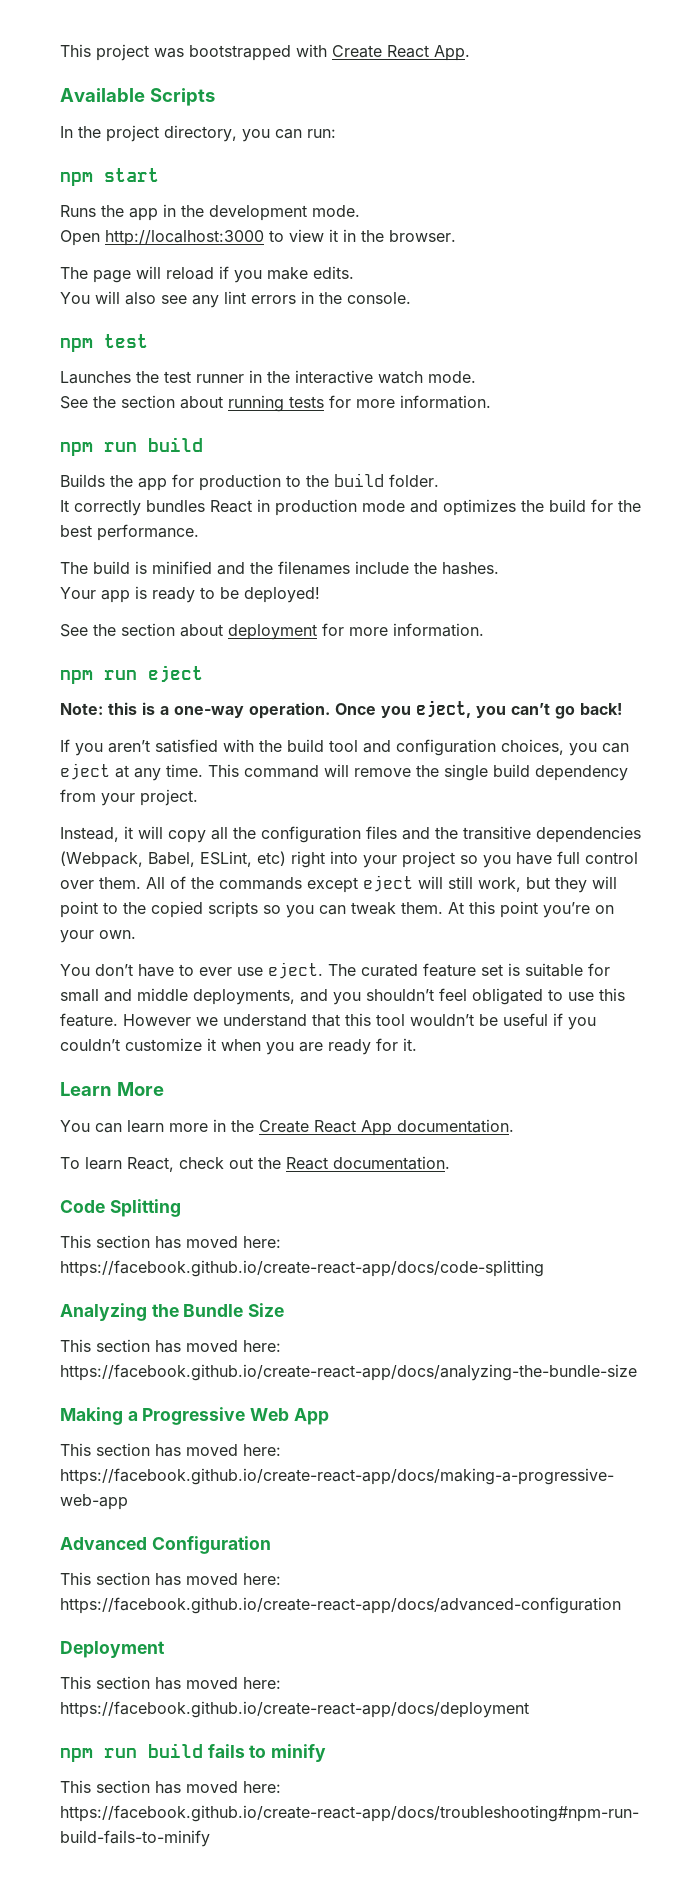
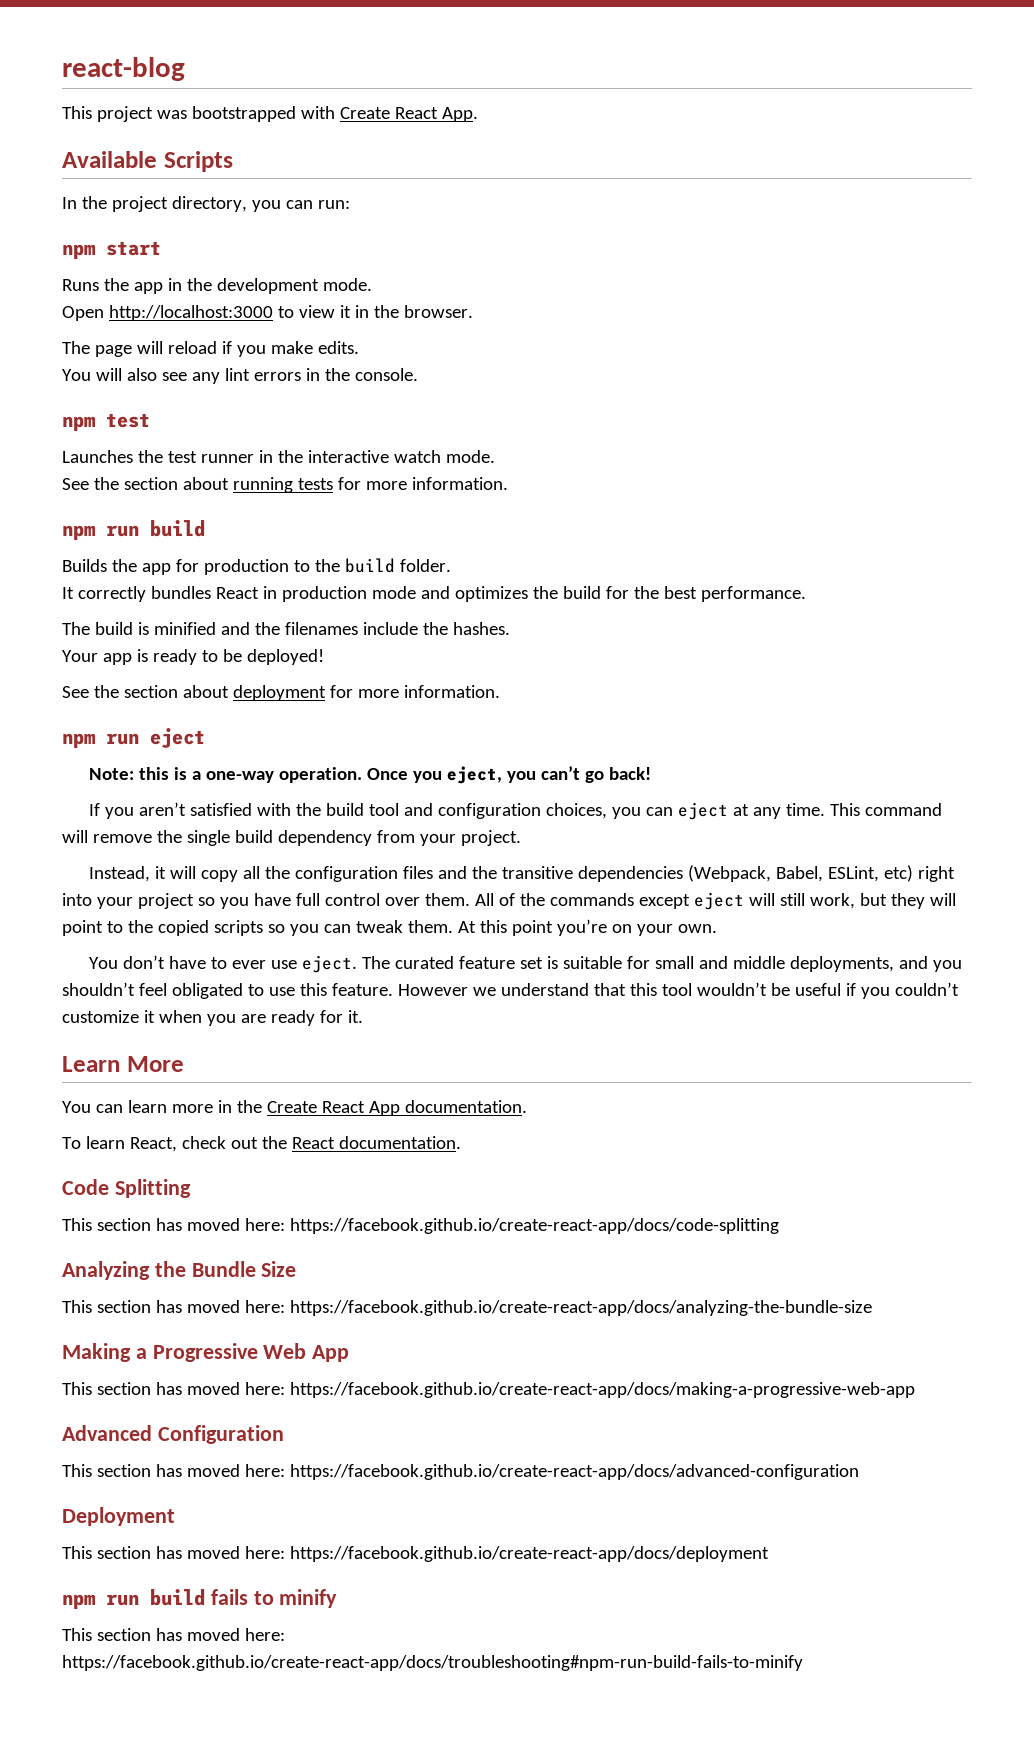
(60, 50) none -> [62,57,185,81] react-blog //

